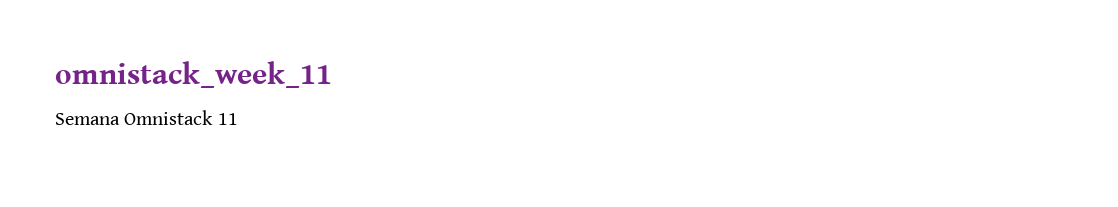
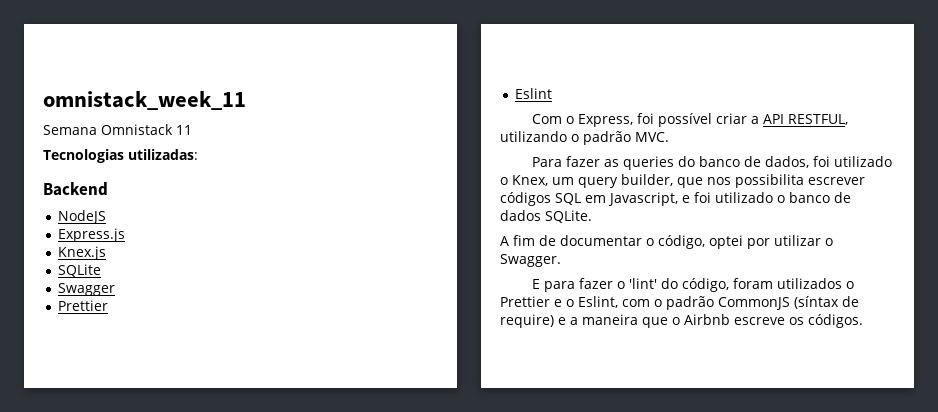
(238, 119) none -> [43,149,198,163] [43,182,108,196] [57,210,106,224] [57,228,125,242] [57,246,106,260] [57,264,101,277] [57,283,115,296] [57,300,108,311] [514,88,552,99] [532,113,849,127] [500,131,669,145] [532,156,893,170] [500,174,865,188] [500,192,851,206] [500,210,592,223] [500,235,833,249] [500,254,561,267] [532,278,855,292] [500,296,859,310] [500,314,863,328] // Tecnologias utilizadas: // Backend // NodeJS // Express.js // Knex.js // SQLite // Swagger // Prettier // Eslint // Com o Express, foi possível criar a API RESTFUL, utilizando o padrão MVC. // Para fazer as queries do banco de dados, foi utilizado o Knex, um query builder, que nos possibilita escrever códigos SQL em Javascript, e foi utilizado o banco de dados SQLite. // A fim de documentar o código, optei por utilizar o Swagger. // E para fazer o 'lint' do código, foram utilizados o Prettier e o Eslint, com o padrão CommonJS (síntax de require) e a maneira que o Airbnb escreve os códigos.

